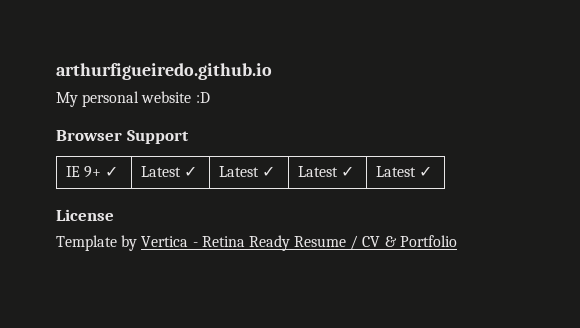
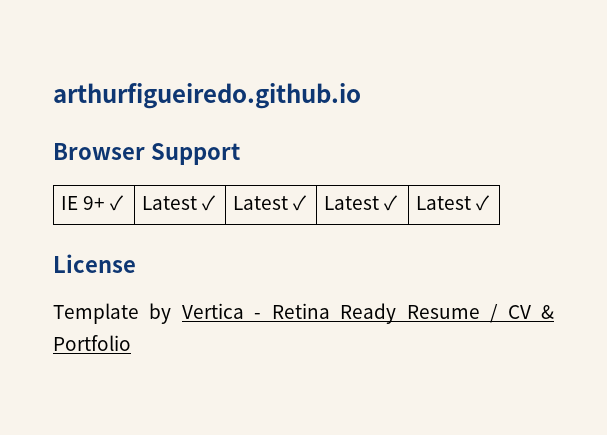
[56,91,210,107] // My personal website :D -> (361, 96) none

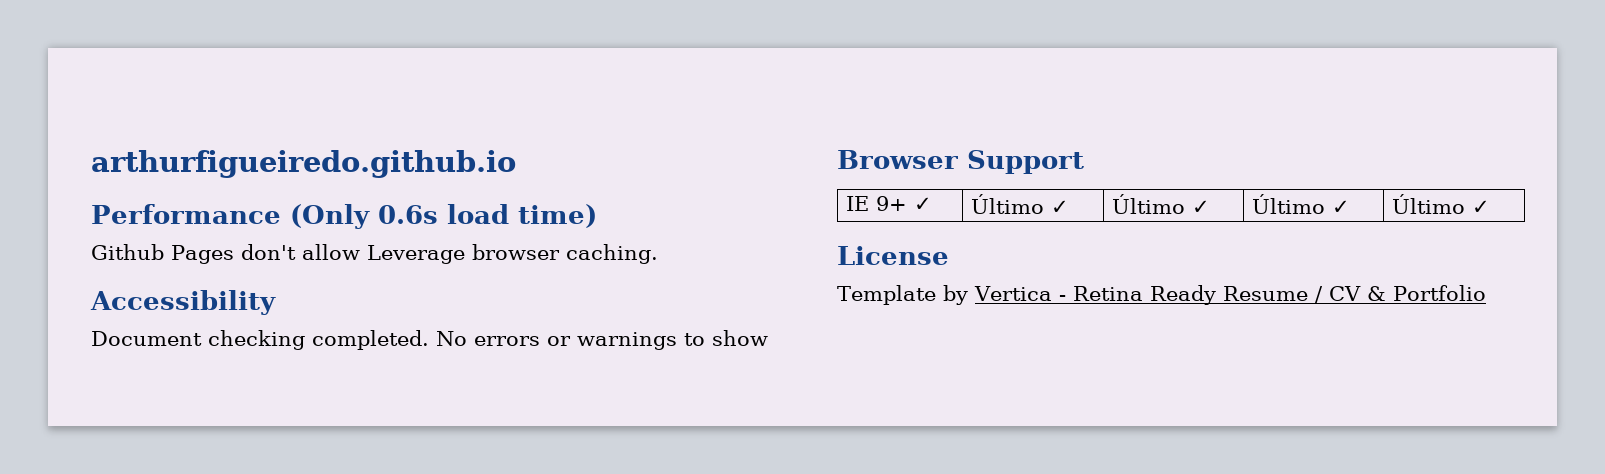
(361, 96) none -> [91,204,597,229] [91,244,658,264] [90,290,276,315] [91,330,768,350] // Performance (Only 0.6s load time) // Github Pages don't allow Leverage browser caching. // Accessibility // Document checking completed. No errors or warnings to show
[141,195,216,211] [232,195,307,211] [323,195,398,211] [415,196,471,210] Latest ✓ | Latest ✓ | Latest ✓ | Latest -> [970,194,1069,214] [1111,194,1210,214] [1251,194,1350,214] [1391,194,1465,214] Último ✓ | Último ✓ | Último ✓ | Último

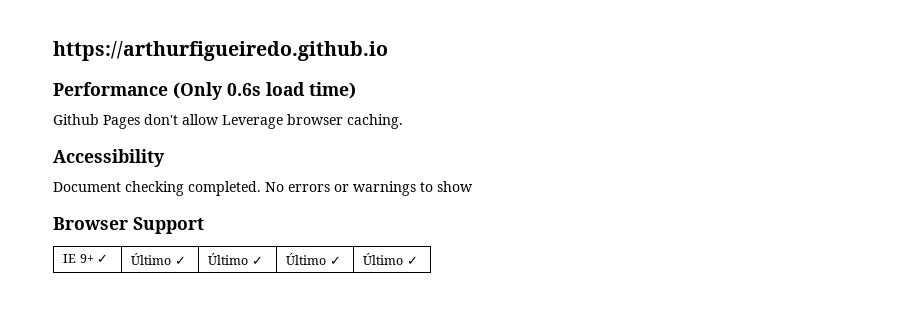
[91,150,516,178] arthurfigueiredo.github.io -> [53,41,388,61] https://arthurfigueiredo.github.io
[837,246,949,265] [837,285,1486,305] // License // Template by Vertica - Retina Ready Resume / CV & Portfolio -> (418, 260) none

